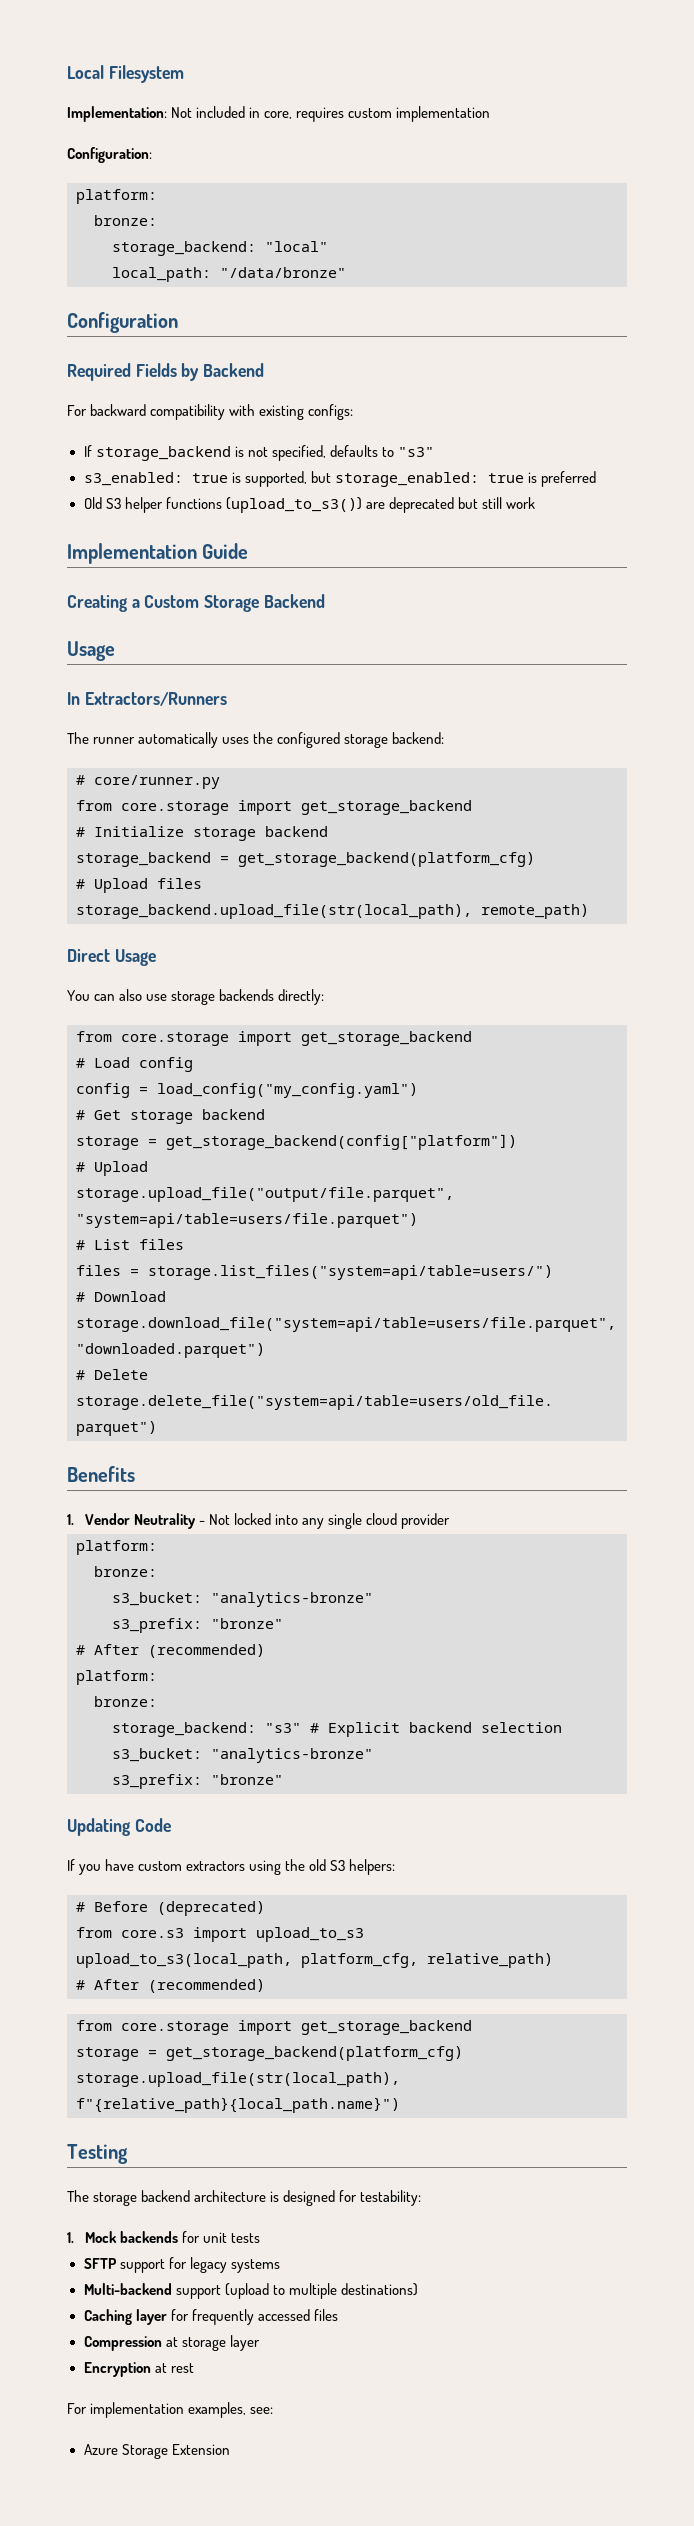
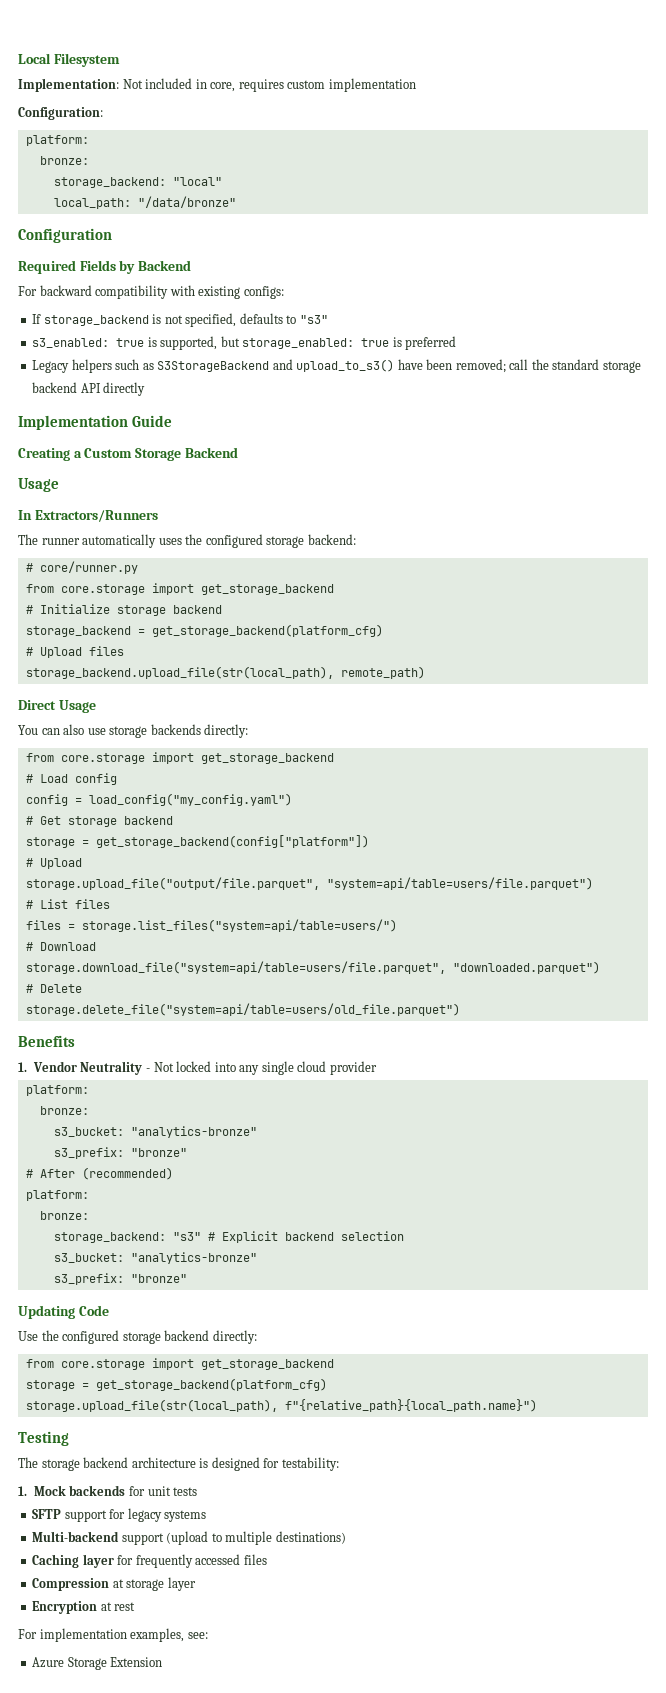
[83,497,535,513] Old S3 helper functions (upload_to_s3()) are deprecated but still work -> [32,359,641,373] [32,382,146,396] Legacy helpers such as S3StorageBackend and upload_to_s3() have been removed; call the standard storage backend API directly
[67,1859,396,1875] [76,1901,265,1916] [76,1927,364,1942] [76,1953,553,1968] [76,1979,265,1993] If you have custom extractors using the old S3 helpers: // # Before (deprecated) // from core.s3 import upload_to_s3 // upload_to_s3(local_path, platform_cfg, relative_path) // # After (recommended) -> [18,1330,257,1344] Use the configured storage backend directly:

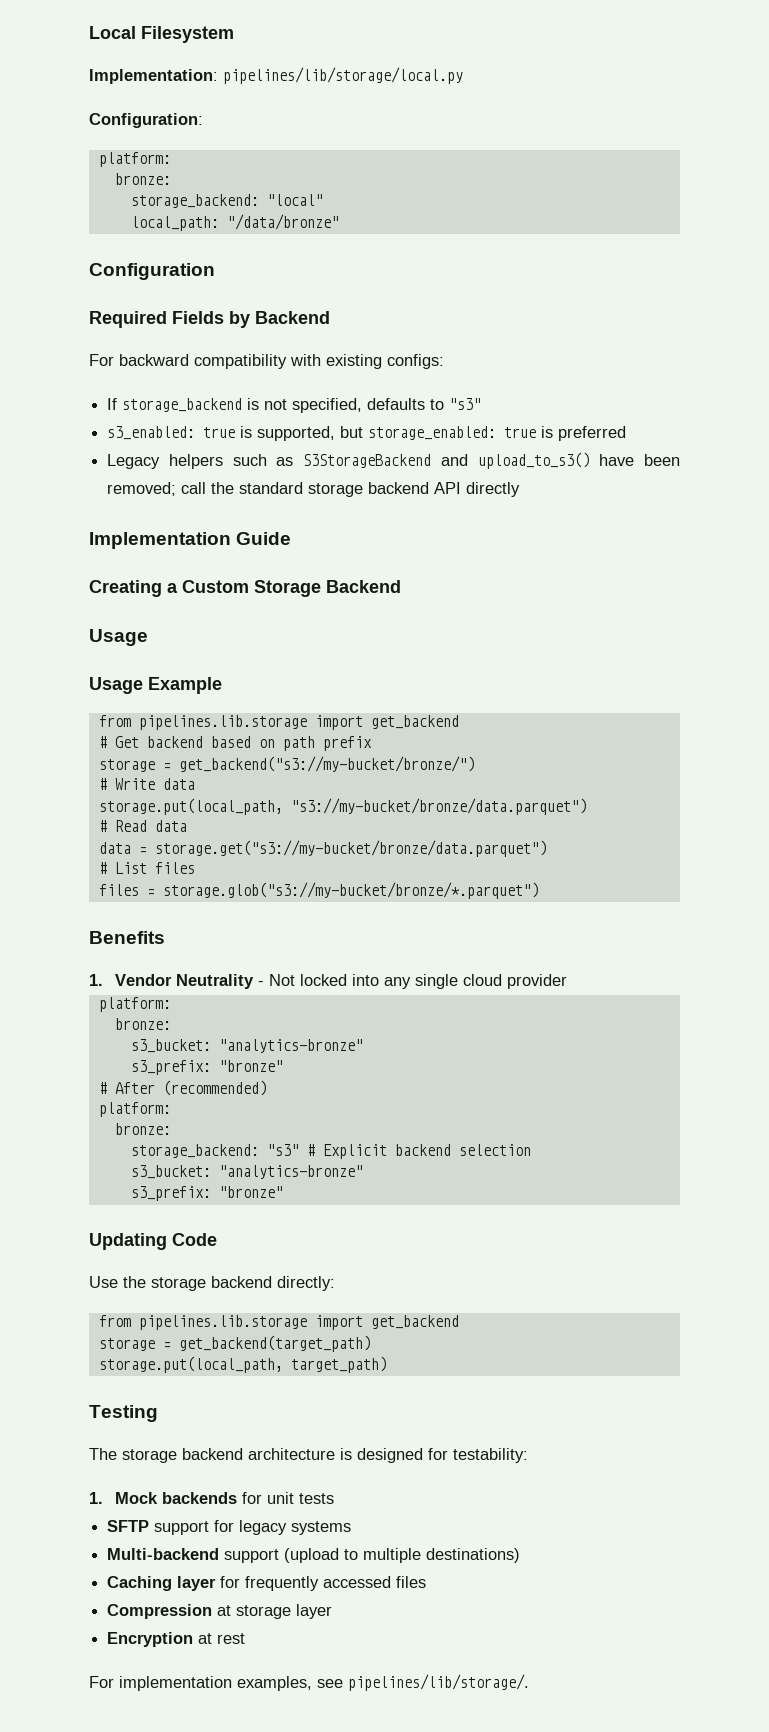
[122,78,416,92] Not included in core, requires custom implementation -> [223,67,463,84] pipelines/lib/storage/local.py
[18,510,158,522] [18,534,356,548] [25,561,138,574] [25,583,334,595] [25,604,222,616] [25,624,383,637] [25,646,124,658] [25,666,425,679] [18,700,96,713] [18,724,249,738] [25,752,334,764] [25,773,117,785] [25,793,292,806] In Extractors/Runners // The runner automatically uses the configured storage backend: // # core/runner.py // from core.storage import get_storage_backend // # Initialize storage backend // storage_backend = get_storage_backend(platform_cfg) // # Upload files // storage_backend.upload_file(str(local_path), remote_path) // Direct Usage // You can also use storage backends directly: // from core.storage import get_storage_backend // # Load config // config = load_config("my_config.yaml") -> [89,677,222,694] [98,715,459,730] Usage Example // from pipelines.lib.storage import get_backend
[67,816,173,827] [25,835,369,848] [25,858,82,869] [25,877,593,890] storage backend // storage = get_storage_backend(config["platform"]) // # Upload // storage.upload_file("output/file.parquet", "system=api/table=users/file.parquet") -> [146,736,372,751] [98,756,475,772] [98,778,195,790] [98,798,587,815] [98,820,187,832] [98,840,547,857] backend based on path prefix // storage = get_backend("s3://my-bucket/bronze/") // # Write data // storage.put(local_path, "s3://my-bucket/bronze/data.parquet") // # Read data // data = storage.get("s3://my-bucket/bronze/data.parquet")
[81,919,397,932] [25,942,96,951] [25,961,600,974] [25,984,82,993] [25,1003,460,1016] storage.list_files("system=api/table=users/") // # Download // storage.download_file("system=api/table=users/file.parquet", "downloaded.parquet") // # Delete // storage.delete_file("system=api/table=users/old_file.parquet") -> [162,882,539,899] storage.glob("s3://my-bucket/bronze/*.parquet")
[62,1330,120,1344] configured -> (146, 1282) none
[60,1358,334,1370] [25,1378,327,1391] [25,1399,537,1412] core.storage import get_storage_backend // storage = get_storage_backend(platform_cfg) // storage.upload_file(str(local_path), f"{relative_path}{local_path.name}") -> [138,1315,459,1330] [98,1335,371,1352] [98,1356,387,1373] pipelines.lib.storage import get_backend // storage = get_backend(target_path) // storage.put(local_path, target_path)
[187,1632,208,1639] [32,1657,163,1670] see: // Azure Storage Extension -> [317,1674,529,1691] see pipelines/lib/storage/.

